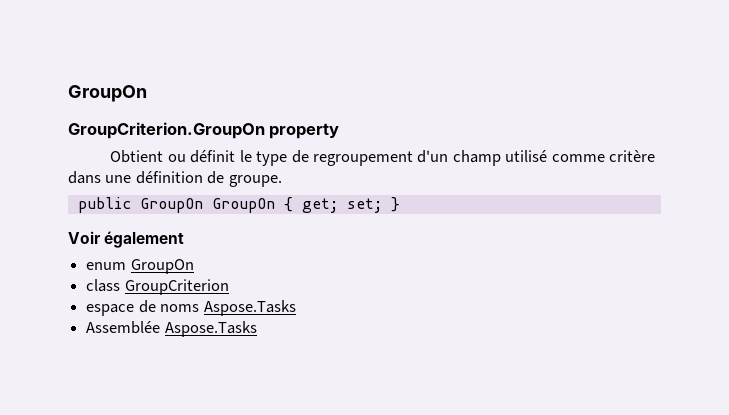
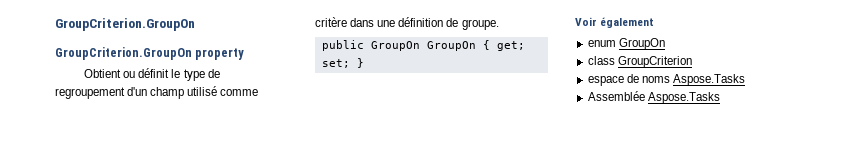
[68,85,147,102] GroupOn -> [55,18,195,31] GroupCriterion.GroupOn

